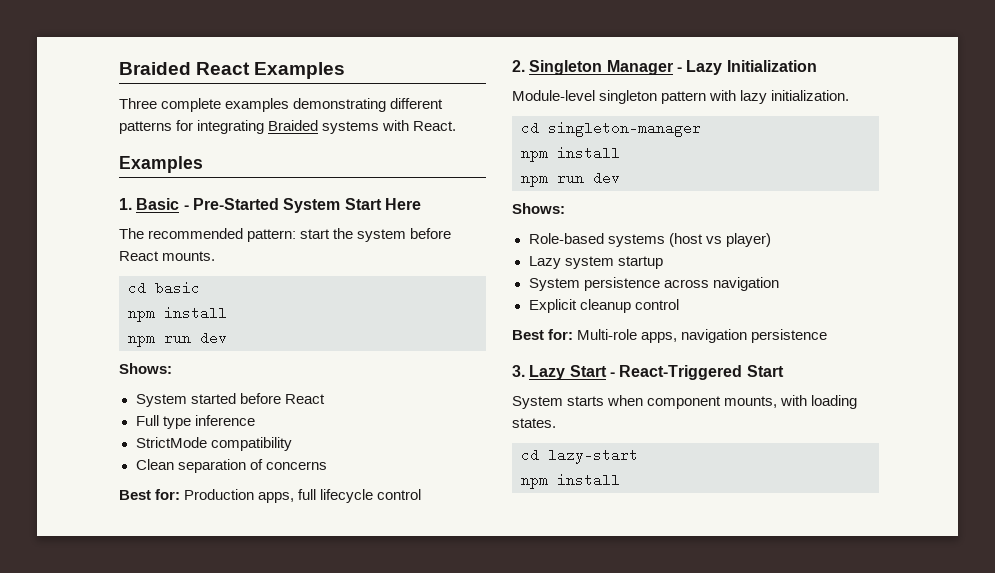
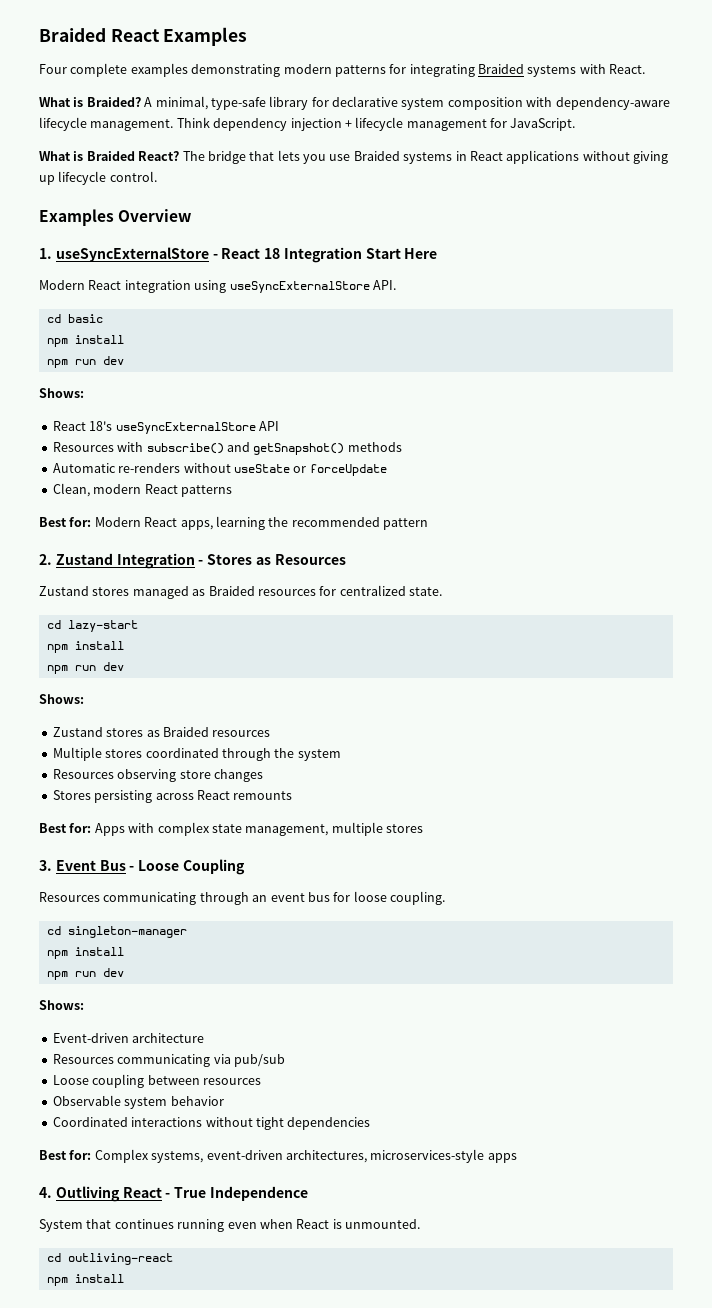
[119,98,157,109] Three -> [39,64,67,74] Four
[390,98,444,109] different -> [283,64,332,74] modern
[119,156,203,173] // Examples -> [39,96,670,110] [39,117,576,131] [39,150,668,164] [39,171,157,185] [39,209,192,226] // What is Braided? A minimal, type-safe library for declarative system composition with dependency-aware lifecycle management. Think dependency injection + lifecycle management for JavaScript. // What is Braided React? The bridge that lets you use Braided systems in React applications without giving up lifecycle control. // Examples Overview
[136,198,421,213] [119,228,452,242] [119,251,216,261] Basic - Pre-Started System Start Here // The recommended pattern: start the system before React mounts. -> [55,247,438,263] [39,280,396,293] useSyncExternalStore - React 18 Integration Start Here // Modern React integration using useSyncExternalStore API.
[135,393,325,407] [135,415,255,429] [135,437,292,451] [135,459,327,473] [119,489,422,503] [512,60,817,75] [512,90,850,104] System started before React // Full type inference // StrictMode compatibility // Clean separation of concerns // Best for: Production apps, full lifecycle control // 2. Singleton Manager - Lazy Initialization // Module-level singleton pattern with lazy initialization. -> [52,421,279,434] [52,442,402,455] [52,463,387,476] [52,483,232,497] [39,516,428,530] [39,553,346,569] [39,585,442,599] [46,620,138,632] [46,641,124,653] [46,662,124,674] [39,694,84,704] [52,727,271,737] [52,747,341,761] [52,769,263,782] [52,790,293,803] [39,822,423,836] [39,859,245,875] [39,891,445,905] React 18's useSyncExternalStore API // Resources with subscribe() and getSnapshot() methods // Automatic re-renders without useState or forceUpdate // Clean, modern React patterns // Best for: Modern React apps, learning the recommended pattern // 2. Zustand Integration - Stores as Resources // Zustand stores managed as Braided resources for centralized state. // cd lazy-start // npm install // npm run dev // Shows: // Zustand stores as Braided resources // Multiple stores coordinated through the system // Resources observing store changes // Stores persisting across React remounts // Best for: Apps with complex state management, multiple stores // 3. Event Bus - Loose Coupling // Resources communicating through an event bus for loose coupling.
[528,233,771,247] [528,256,663,269] [528,277,779,291] [528,299,679,313] [512,329,828,343] [512,365,784,380] [512,395,858,409] [512,418,556,428] [521,448,638,464] Role-based systems (host vs player) // Lazy system startup // System persistence across navigation // Explicit cleanup control // Best for: Multi-role apps, navigation persistence // 3. Lazy Start - React-Triggered Start // System starts when component mounts, with loading states. // cd lazy-start -> [52,1033,205,1043] [52,1054,285,1067] [52,1074,261,1088] [52,1095,224,1109] [52,1117,371,1130] [39,1149,517,1163] [39,1186,308,1202] [39,1219,420,1232] [46,1253,173,1265] Event-driven architecture // Resources communicating via pub/sub // Loose coupling between resources // Observable system behavior // Coordinated interactions without tight dependencies // Best for: Complex systems, event-driven architectures, microservices-style apps // 4. Outliving React - True Independence // System that continues running even when React is unmounted. // cd outliving-react

